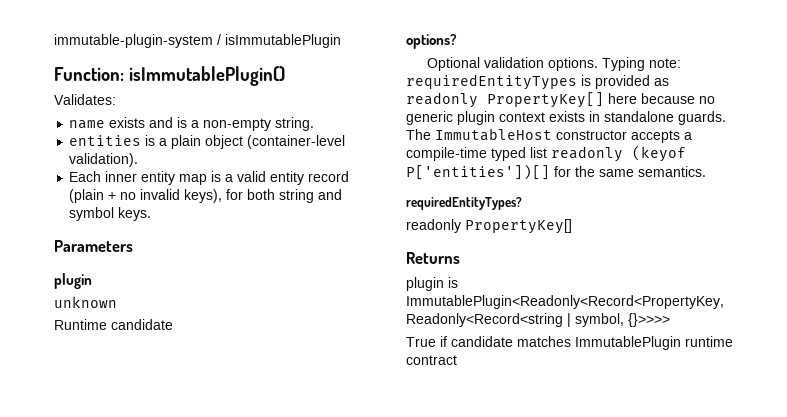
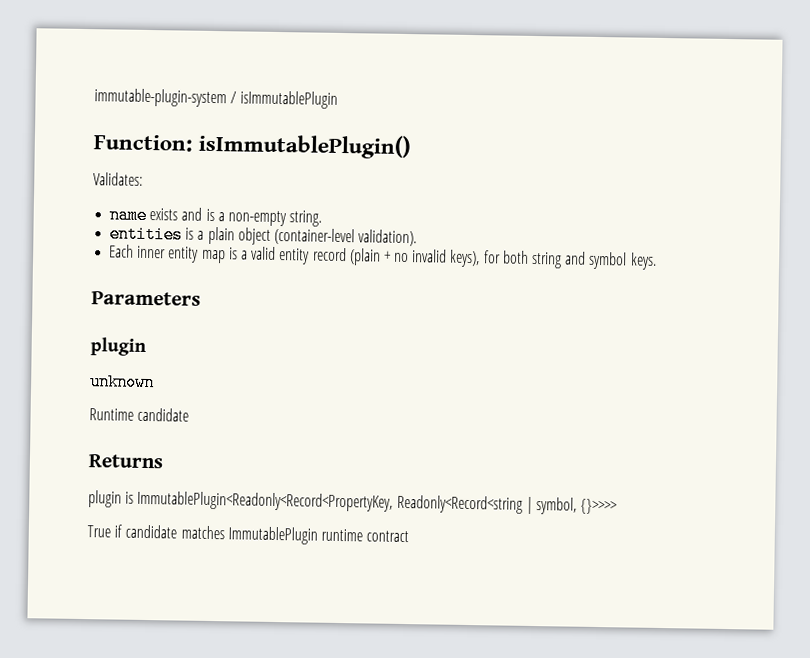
[406,34,457,49] [426,57,681,71] [406,74,669,90] [406,92,715,108] [406,111,726,125] [406,128,692,143] [406,145,686,162] [406,164,706,180] [406,197,522,210] [406,219,572,234] // options? // Optional validation options. Typing note: requiredEntityTypes is provided as readonly PropertyKey[] here because no generic plugin context exists in standalone guards. The ImmutableHost constructor accepts a compile-time typed list readonly (keyof P['entities'])[] for the same semantics. // requiredEntityTypes? // readonly PropertyKey[] -> (190, 414) none

